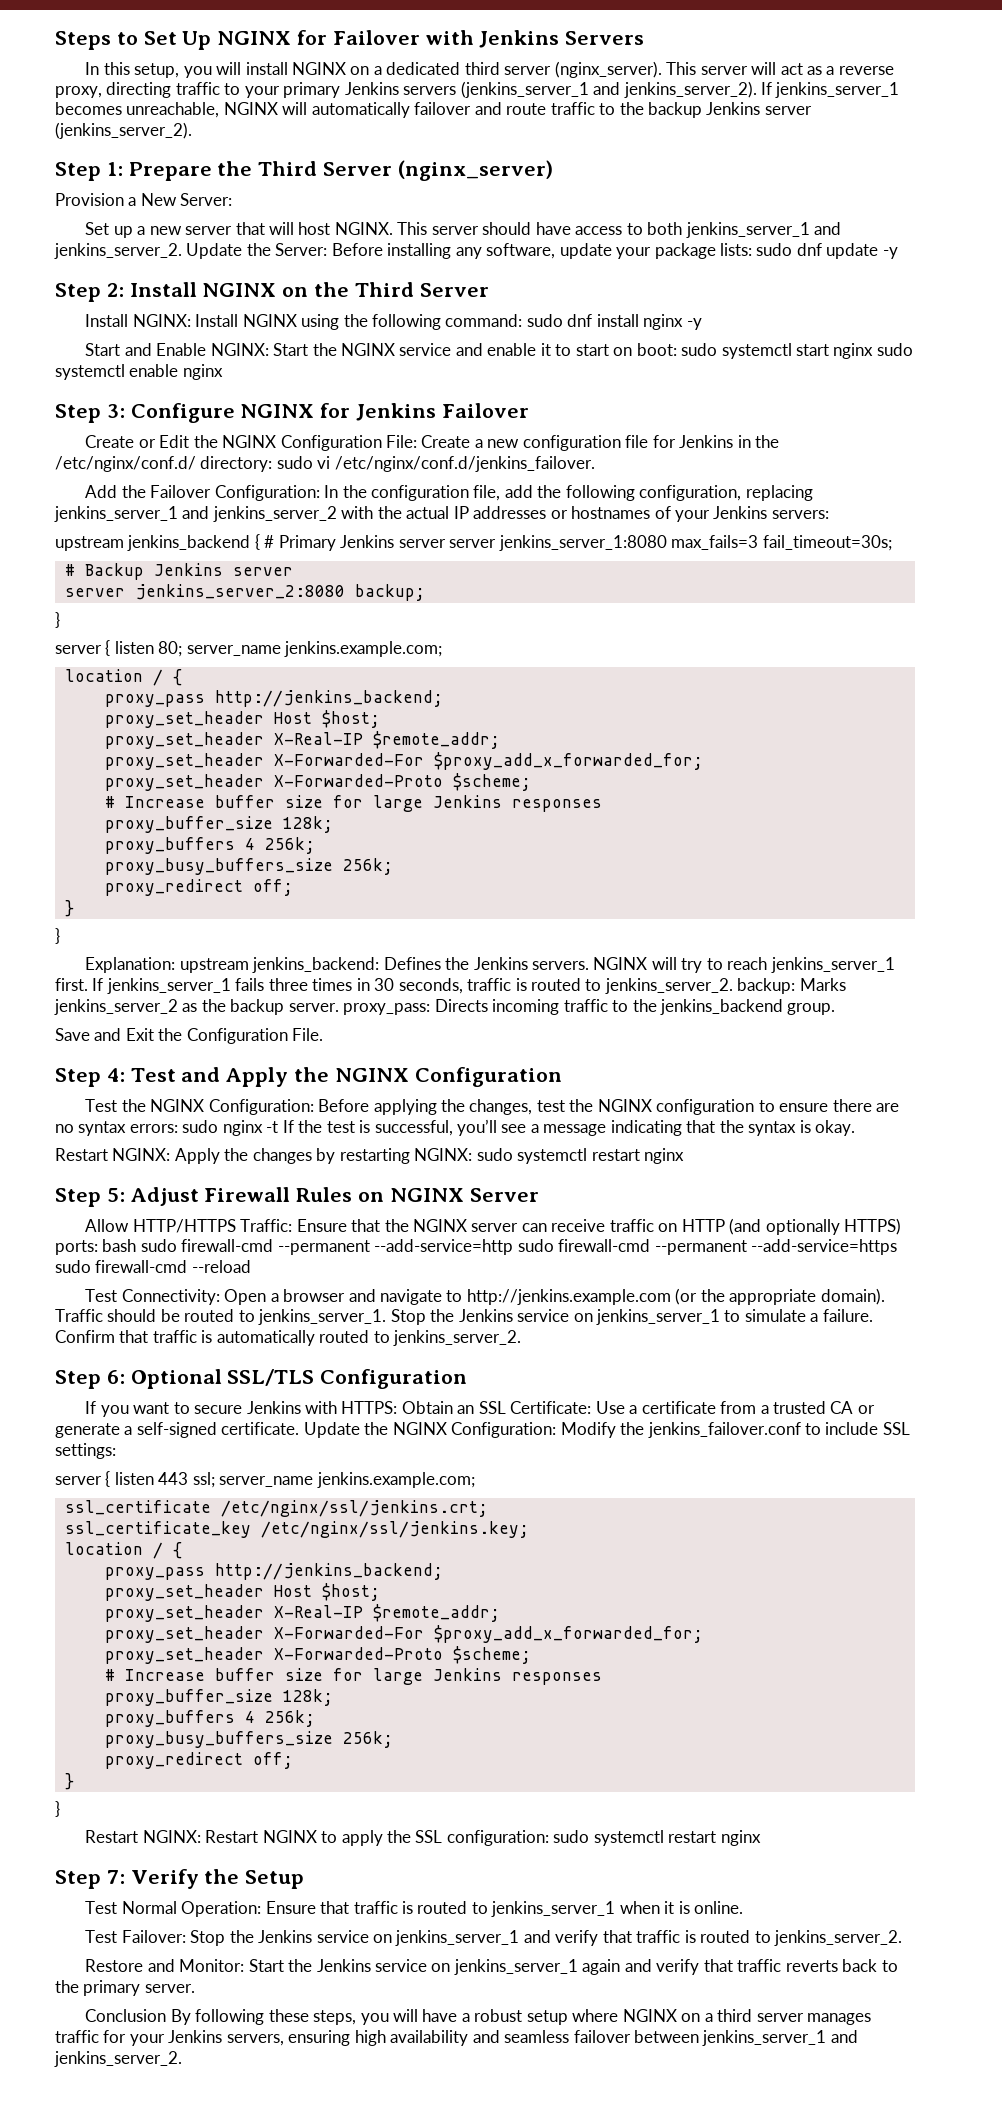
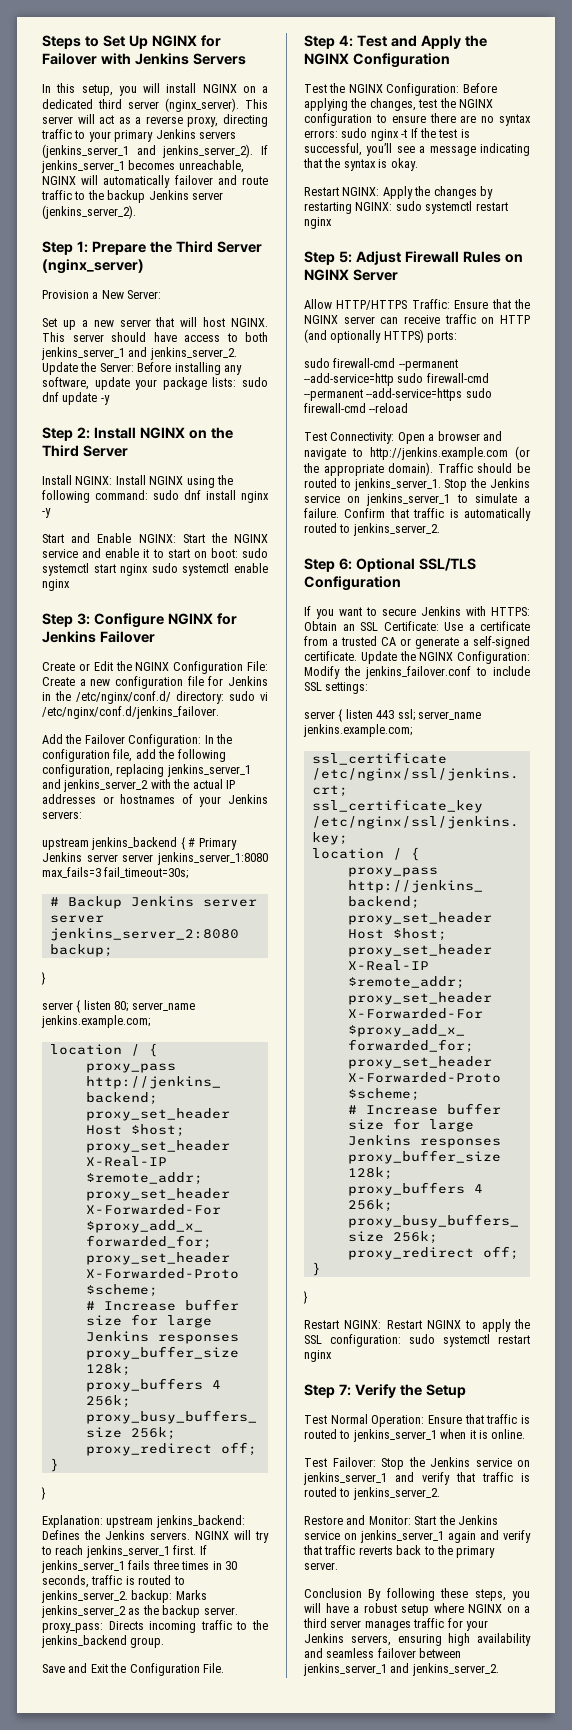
[102,1239,137,1252] bash -> (458, 337) //

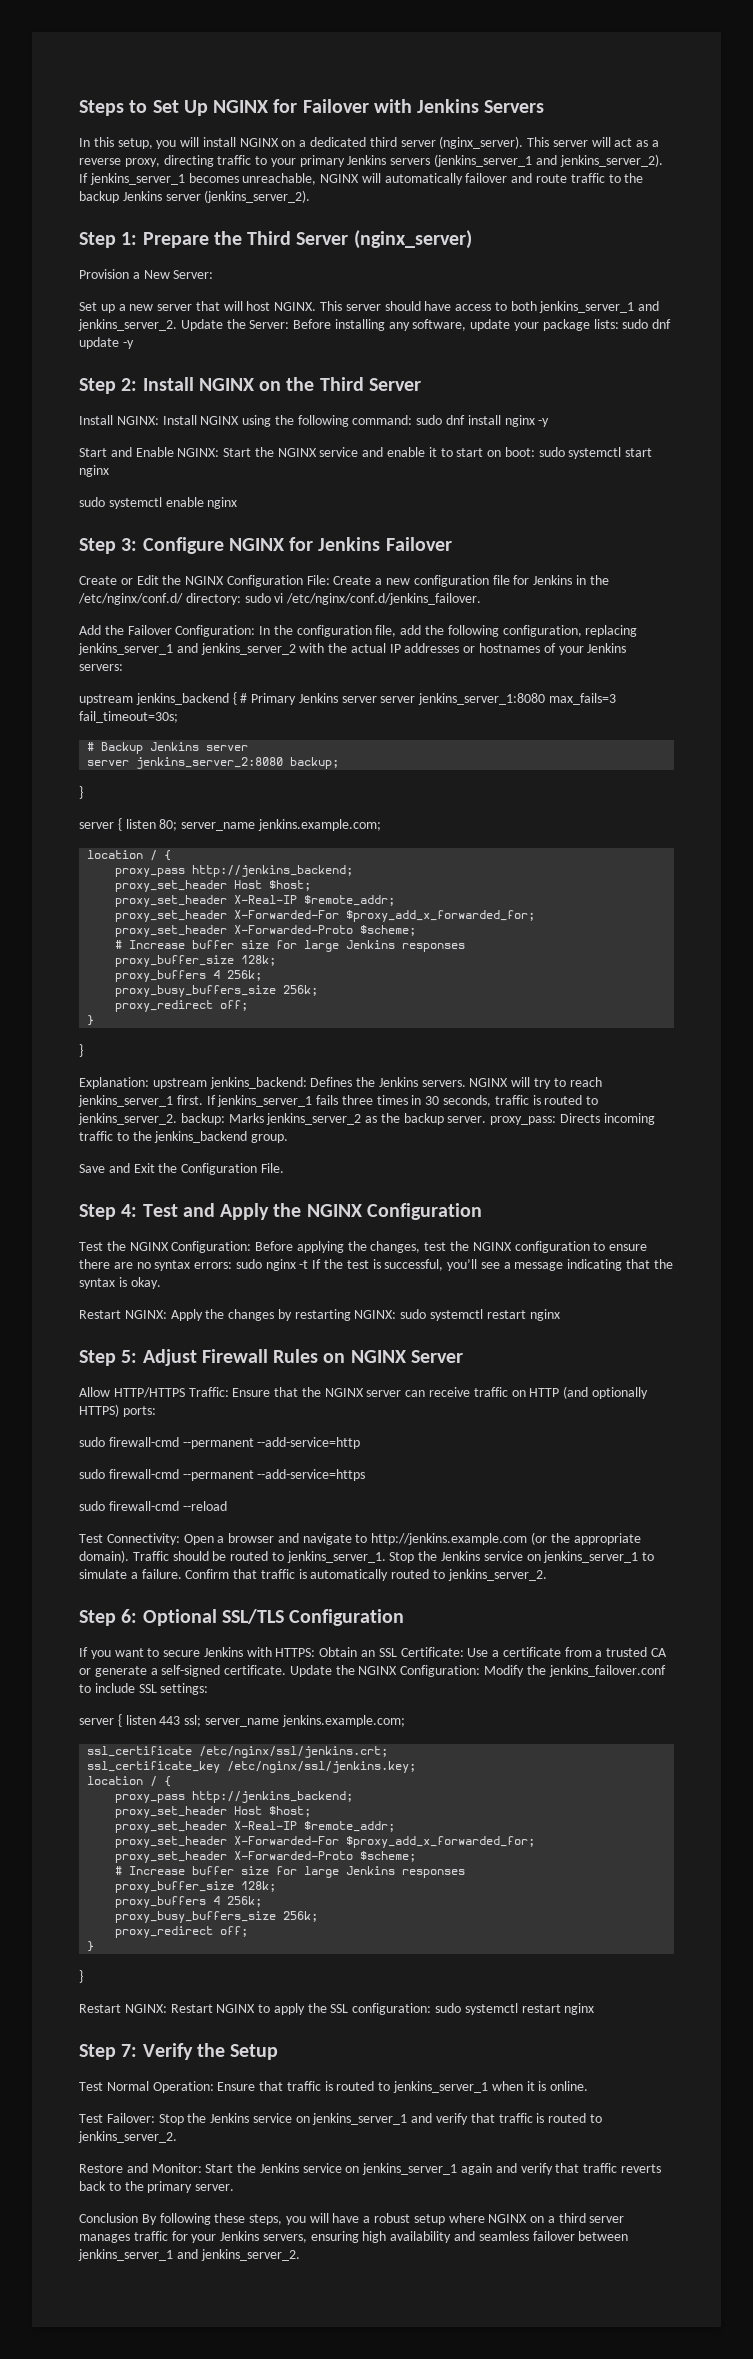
(149, 570) none -> (109, 471) //
(394, 379) none -> (361, 1443) //
(463, 394) none -> (366, 1475) //

